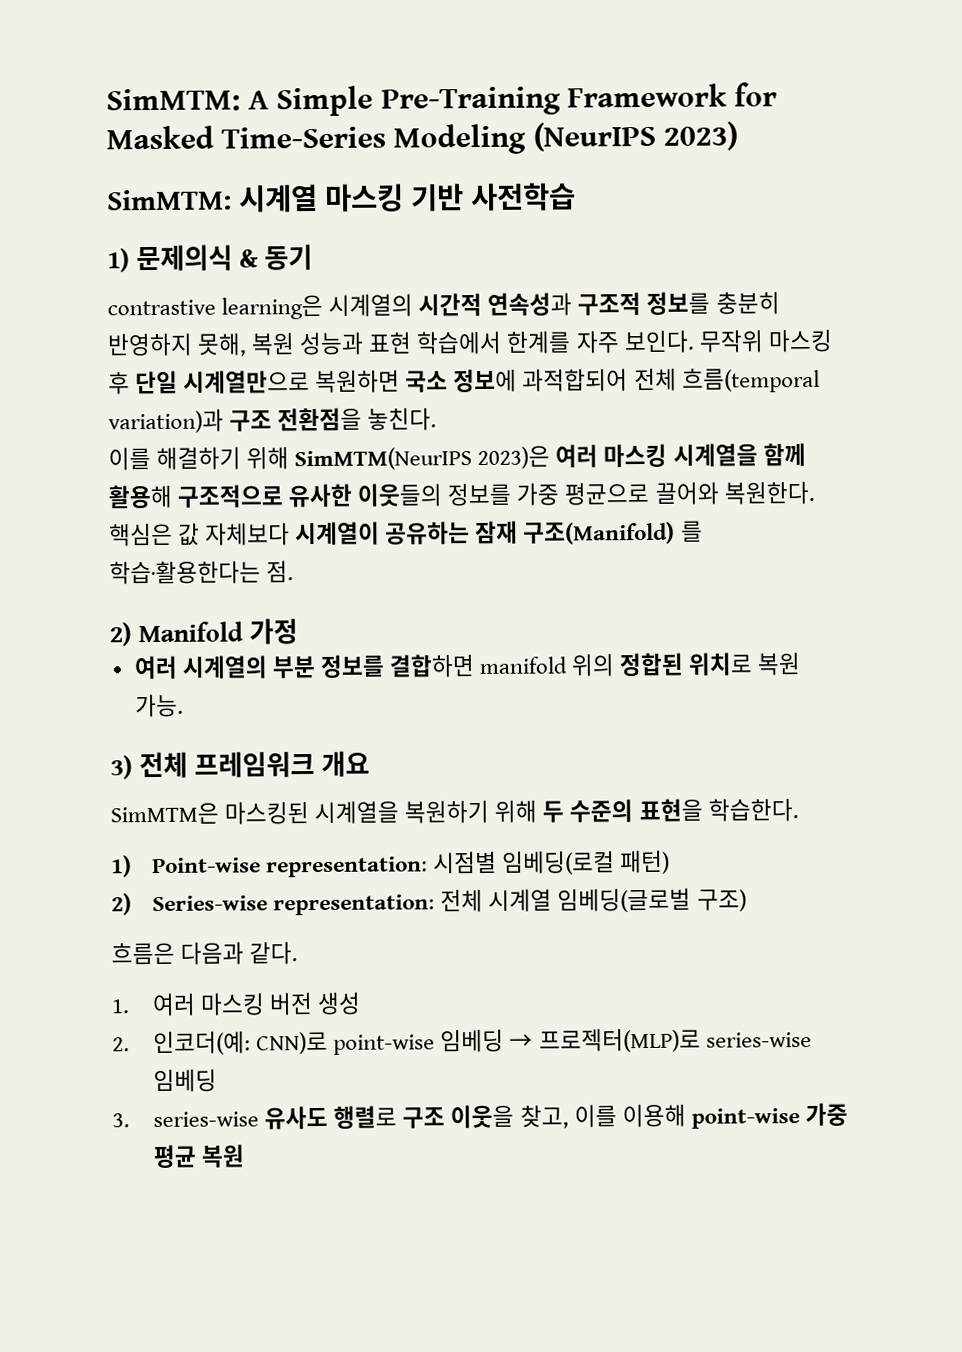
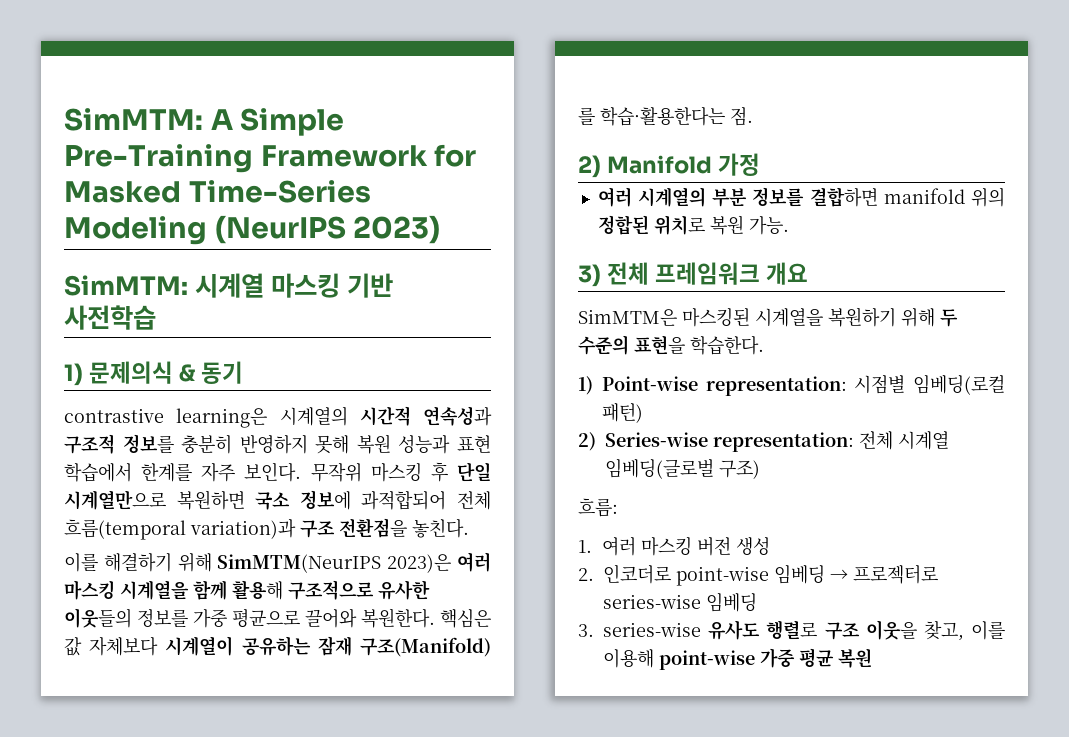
[197,332,248,357] 못해, -> [315,435,350,454] 못해
[111,941,299,965] 흐름은 다음과 같다. -> [578,498,618,517] 흐름:
[153,1030,329,1056] 인코더(예: CNN)로 -> [603,564,671,584] 인코더로
[538,1027,701,1053] 프로젝터(MLP)로 -> [853,564,938,584] 프로젝터로

